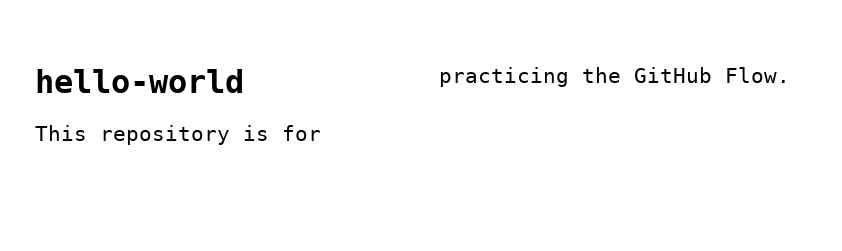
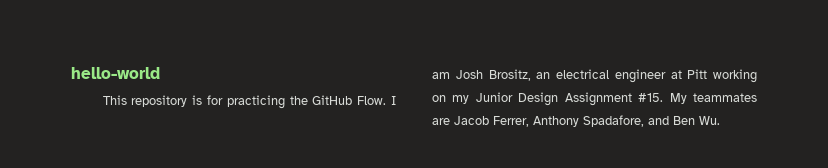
(790, 75) none -> [391,96,397,105] [432,69,757,83] [432,92,757,106] [432,115,720,127] I am Josh Brositz, an electrical engineer at Pitt working on my Junior Design Assignment #15. My teammates are Jacob Ferrer, Anthony Spadafore, and Ben Wu.

